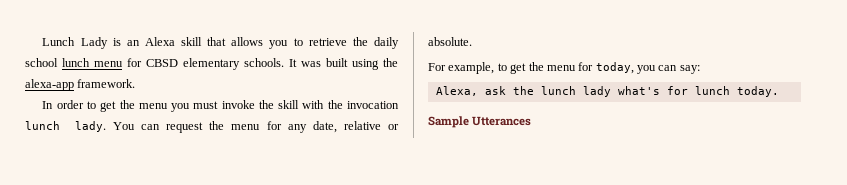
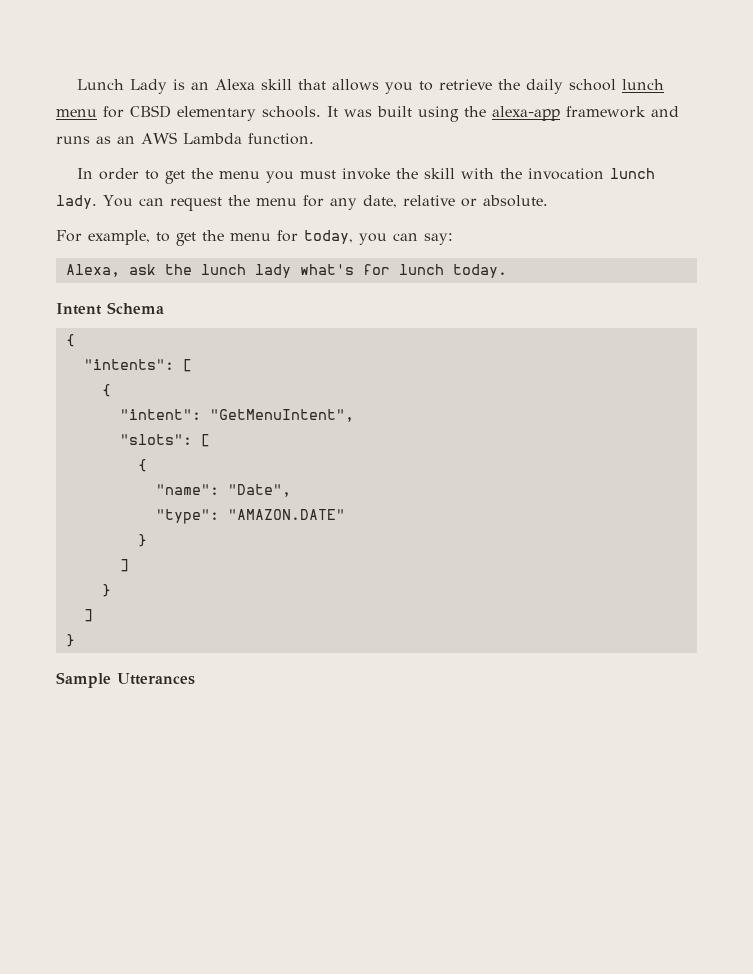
[77,79,136,88] framework. -> [566,106,679,118] [56,132,314,145] framework and runs as an AWS Lambda function.
(779, 91) none -> [56,302,164,315] [65,334,75,347] [83,359,192,372] [101,384,111,397] [119,409,354,422] [119,434,210,447] [137,459,147,472] [155,484,291,497] [155,509,345,524] [137,534,147,547] [119,559,129,572] [101,584,111,597] [83,609,93,622] [65,634,75,647] // Intent Schema // { // "intents": [ // { // "intent": "GetMenuIntent", // "slots": [ // { // "name": "Date", // "type": "AMAZON.DATE" // } // ] // } // ] // }

